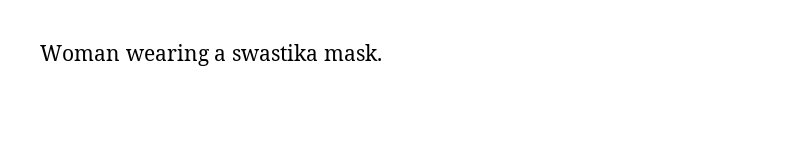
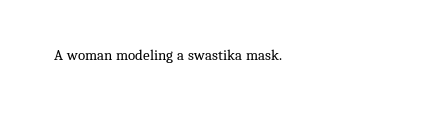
[40,44,210,66] Woman wearing -> [54,49,173,63] A woman modeling

